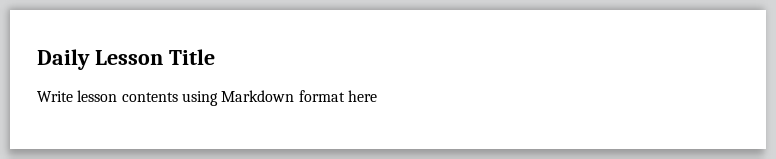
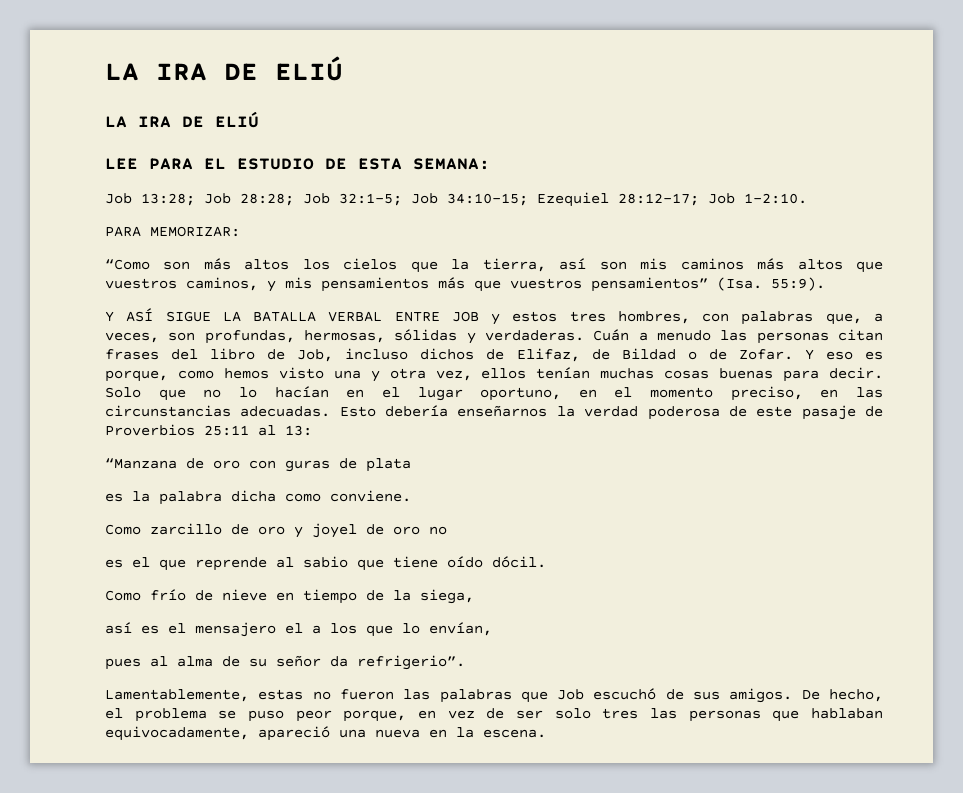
[37,49,215,70] [37,90,377,106] Daily Lesson Title // Write lesson contents using Markdown format here -> [105,56,343,81] [105,111,259,128] [105,158,490,170] [105,192,807,207] [105,226,240,237] [105,258,883,273] [105,277,825,292] [105,308,883,325] [105,329,884,344] [105,348,883,362] [105,367,884,382] [105,386,883,401] [105,405,884,420] [105,424,312,436] [105,458,411,472] [105,490,411,505] [105,523,447,538] [105,556,546,571] [105,589,474,604] [105,622,492,637] [105,655,465,670] [105,688,883,703] [105,708,883,722] [105,726,546,741] LA IRA DE ELIÚ // LA IRA DE ELIÚ // LEE PARA EL ESTUDIO DE ESTA SEMANA: // Job 13:28; Job 28:28; Job 32:1-5; Job 34:10-15; Ezequiel 28:12-17; Job 1-2:10. // PARA MEMORIZAR: // “Como son más altos los cielos que la tierra, así son mis caminos más altos que vuestros caminos, y mis pensamientos más que vuestros pensamientos” (Isa. 55:9). // Y ASÍ SIGUE LA BATALLA VERBAL ENTRE JOB y estos tres hombres, con palabras que, a veces, son profundas, hermosas, sólidas y verdaderas. Cuán a menudo las personas citan frases del libro de Job, incluso dichos de Elifaz, de Bildad o de Zofar. Y eso es porque, como hemos visto una y otra vez, ellos tenían muchas cosas buenas para decir. Solo que no lo hacían en el lugar oportuno, en el momento preciso, en las circunstancias adecuadas. Esto debería enseñarnos la verdad poderosa de este pasaje de Proverbios 25:11 al 13: // “Manzana de oro con guras de plata // es la palabra dicha como conviene. // Como zarcillo de oro y joyel de oro no // es el que reprende al sabio que tiene oído dócil. // Como frío de nieve en tiempo de la siega, // así es el mensajero el a los que lo envían, // pues al alma de su señor da refrigerio”. // Lamentablemente, estas no fueron las palabras que Job escuchó de sus amigos. De hecho, el problema se puso peor porque, en vez de ser solo tres las personas que hablaban equivocadamente, apareció una nueva en la escena.

